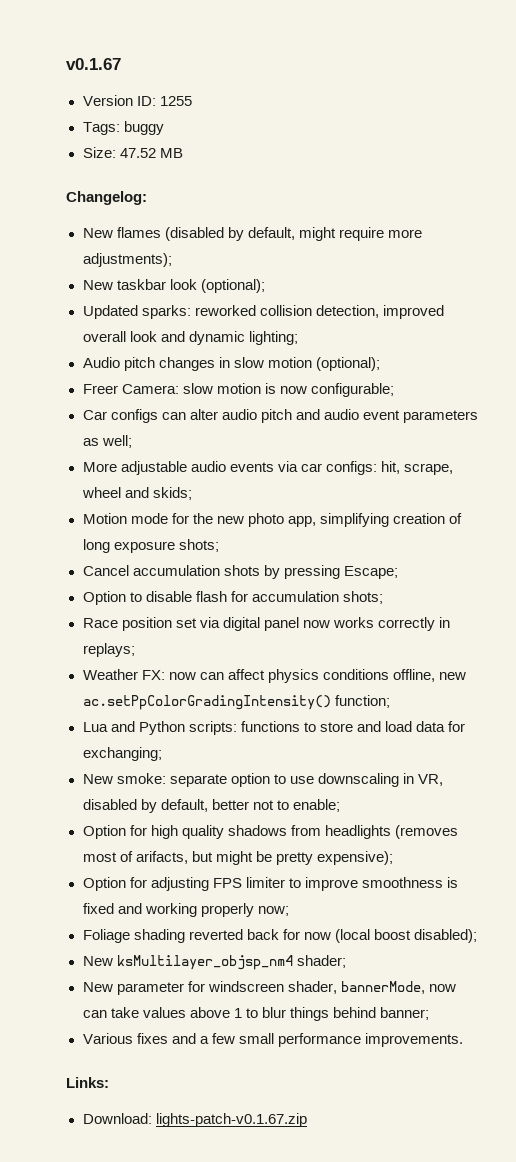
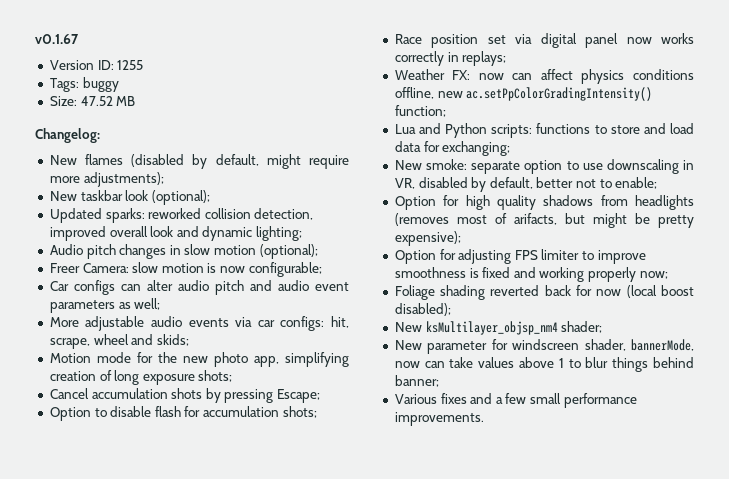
[66,1077,109,1088] [82,1113,307,1127] // Links: // Download: lights-patch-v0.1.67.zip -> (484, 419) none

